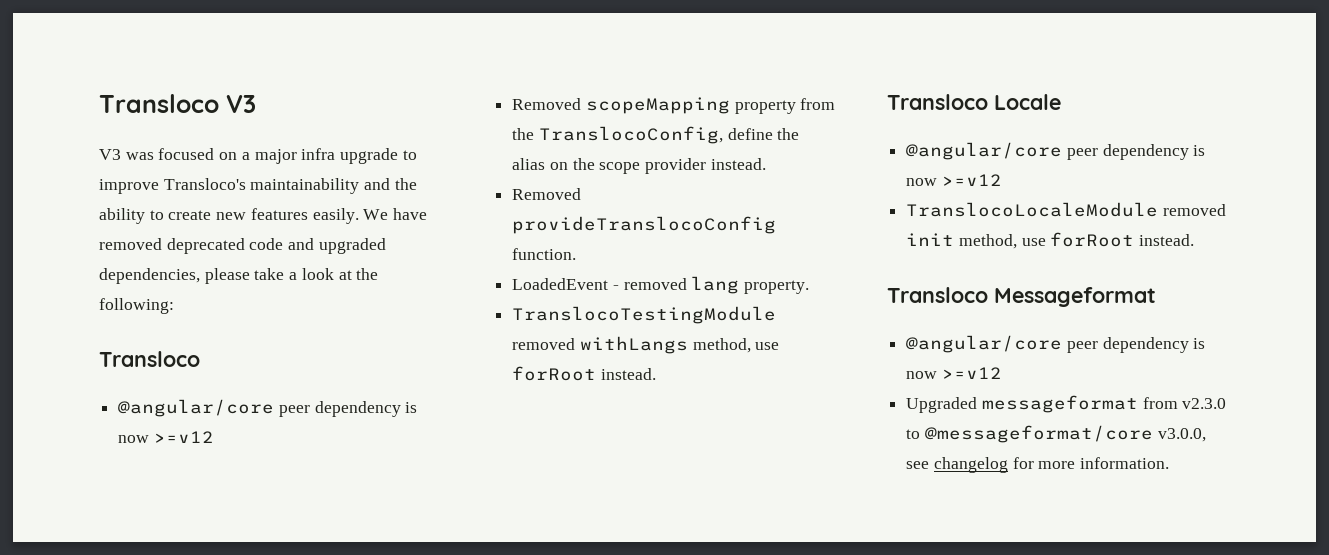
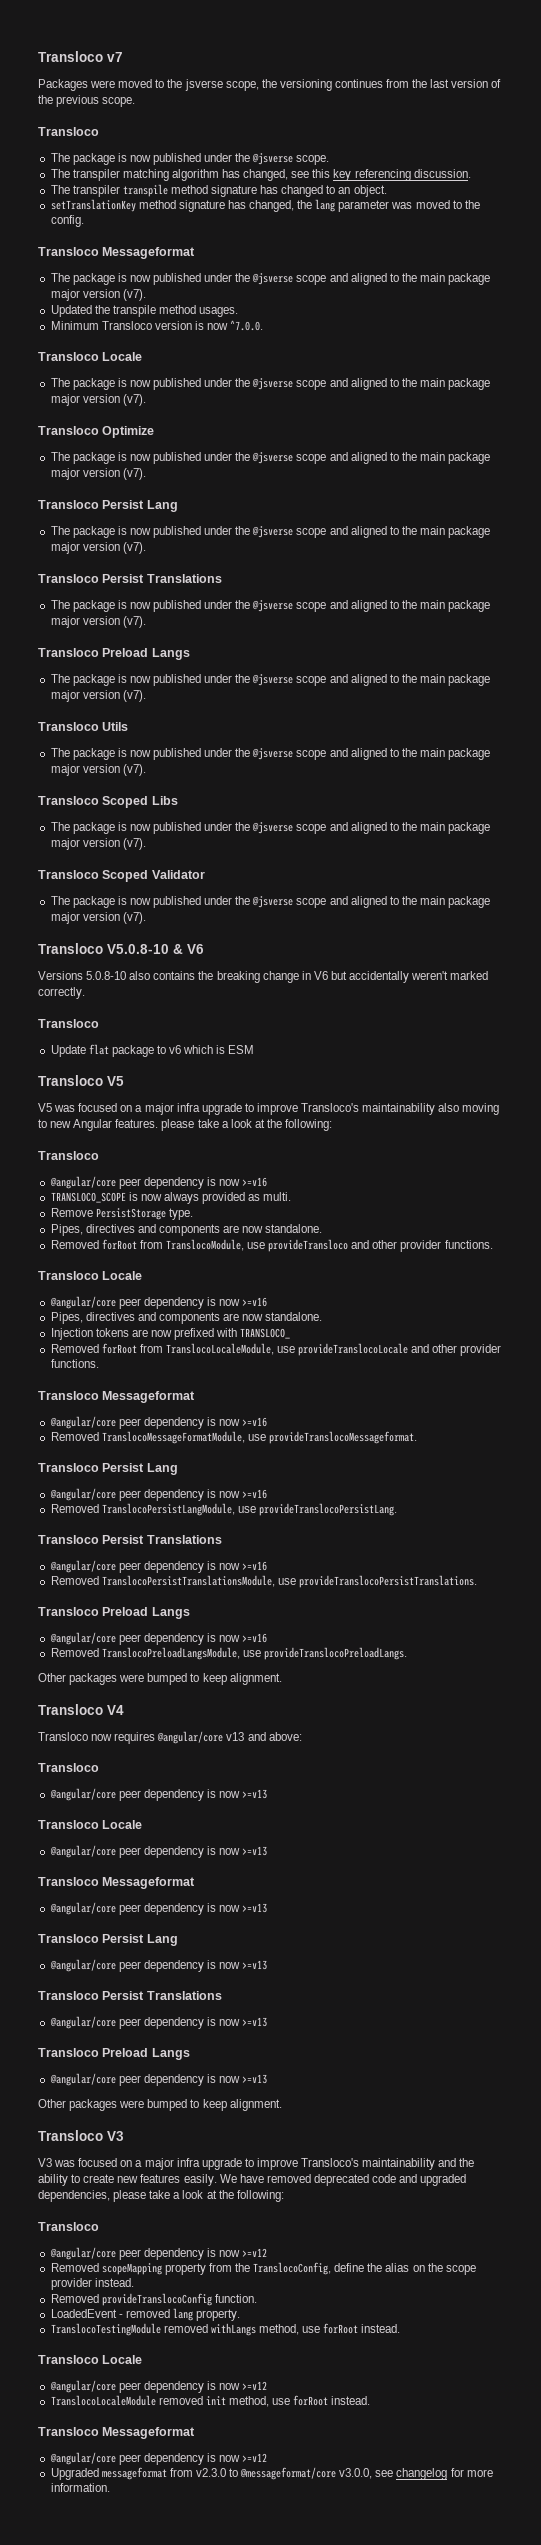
[99,94,219,113] Transloco -> [38,51,123,62] [38,79,502,91] [38,95,136,107] [38,127,99,136] [50,153,330,165] [50,169,471,181] [50,184,387,197] [50,199,480,212] [50,215,84,227] [38,247,196,259] [50,273,491,285] [50,289,146,301] [50,305,239,317] [50,320,264,331] [38,352,143,361] [50,378,491,390] [50,394,146,406] [38,426,155,438] [50,452,491,464] [50,468,146,480] [38,500,178,512] [50,526,491,538] [50,542,146,554] [38,574,222,583] [50,600,491,612] [50,616,146,628] [38,648,190,660] [50,674,491,686] [50,690,146,702] [38,722,129,731] [50,748,491,760] [50,764,146,776] [38,796,178,808] [50,822,491,834] [50,838,146,850] [38,870,205,882] [50,896,491,908] [50,912,146,924] [38,943,204,954] [38,971,489,983] [38,987,85,999] [38,1019,99,1028] [50,1044,255,1057] [38,1075,124,1086] [38,1103,500,1115] [38,1119,333,1131] [38,1151,99,1160] [49,1176,268,1189] [50,1192,292,1204] [50,1208,193,1220] [50,1224,323,1236] [50,1239,493,1252] [38,1271,143,1280] [49,1296,268,1309] [50,1312,323,1324] [50,1328,291,1340] [50,1343,502,1356] [50,1359,99,1368] [38,1391,196,1403] [49,1416,268,1429] [50,1431,417,1444] [38,1463,178,1475] [49,1488,268,1501] [50,1503,397,1516] [38,1535,222,1544] [49,1560,268,1573] [50,1575,477,1588] [38,1607,190,1619] [49,1632,268,1645] [50,1647,407,1660] [38,1673,282,1685] [38,1704,124,1715] [38,1731,302,1744] [38,1763,99,1772] [49,1788,268,1801] [38,1820,143,1829] [49,1845,268,1858] [38,1877,196,1889] [49,1902,268,1915] [38,1934,178,1946] [49,1959,268,1972] [38,1991,222,2000] [49,2016,268,2029] [38,2048,190,2060] [49,2073,268,2086] [38,2099,282,2111] [38,2130,103,2141] Transloco v7 // Packages were moved to the jsverse scope, the versioning continues from the last version of the previous scope. // Transloco // The package is now published under the @jsverse scope. // The transpiler matching algorithm has changed, see this key referencing discussion. // The transpiler transpile method signature has changed to an object. // setTranslationKey method signature has changed, the lang parameter was moved to the config. // Transloco Messageformat // The package is now published under the @jsverse scope and aligned to the main package major version (v7). // Updated the transpile method usages. // Minimum Transloco version is now ^7.0.0. // Transloco Locale // The package is now published under the @jsverse scope and aligned to the main package major version (v7). // Transloco Optimize // The package is now published under the @jsverse scope and aligned to the main package major version (v7). // Transloco Persist Lang // The package is now published under the @jsverse scope and aligned to the main package major version (v7). // Transloco Persist Translations // The package is now published under the @jsverse scope and aligned to the main package major version (v7). // Transloco Preload Langs // The package is now published under the @jsverse scope and aligned to the main package major version (v7). // Transloco Utils // The package is now published under the @jsverse scope and aligned to the main package major version (v7). // Transloco Scoped Libs // The package is now published under the @jsverse scope and aligned to the main package major version (v7). // Transloco Scoped Validator // The package is now published under the @jsverse scope and aligned to the main package major version (v7). // Transloco V5.0.8-10 & V6 // Versions 5.0.8-10 also contains the breaking change in V6 but accidentally weren't marked correctly. // Transloco // Update flat package to v6 which is ESM // Transloco V5 // V5 was focused on a major infra upgrade to improve Transloco's maintainability also moving to new Angular features. please take a look at the following: // Transloco // @angular/core peer dependency is now >=v16 // TRANSLOCO_SCOPE is now always provided as multi. // Remove PersistStorage type. // Pipes, directives and components are now standalone. // Removed forRoot from TranslocoModule, use provideTransloco and other provider functions. // Transloco Locale // @angular/core peer dependency is now >=v16 // Pipes, directives and components are now standalone. // Injection tokens are now prefixed with TRANSLOCO_ // Removed forRoot from TranslocoLocaleModule, use provideTranslocoLocale and other provider functions. // Transloco Messageformat // @angular/core peer dependency is now >=v16 // Removed TranslocoMessageFormatModule, use provideTranslocoMessageformat. // Transloco Persist Lang // @angular/core peer dependency is now >=v16 // Removed TranslocoPersistLangModule, use provideTranslocoPersistLang. // Transloco Persist Translations // @angular/core peer dependency is now >=v16 // Removed TranslocoPersistTranslationsModule, use provideTranslocoPersistTranslations. // Transloco Preload Langs // @angular/core peer dependency is now >=v16 // Removed TranslocoPreloadLangsModule, use provideTranslocoPreloadLangs. // Other packages were bumped to keep alignment. // Transloco V4 // Transloco now requires @angular/core v13 and above: // Transloco // @angular/core peer dependency is now >=v13 // Transloco Locale // @angular/core peer dependency is now >=v13 // Transloco Messageformat // @angular/core peer dependency is now >=v13 // Transloco Persist Lang // @angular/core peer dependency is now >=v13 // Transloco Persist Translations // @angular/core peer dependency is now >=v13 // Transloco Preload Langs // @angular/core peer dependency is now >=v13 // Other packages were bumped to keep alignment. // Transloco

